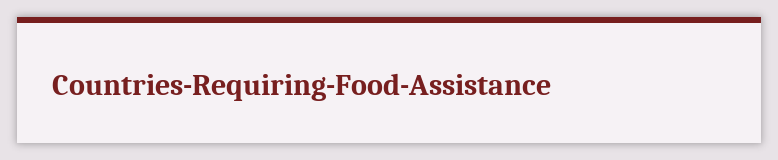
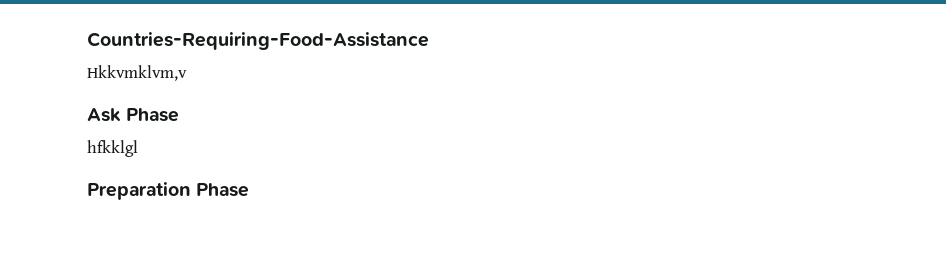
(551, 87) none -> [87,65,187,81] [87,108,180,122] [87,140,138,157] [87,182,250,200] // Hkkvmklvm,v // Ask Phase // hfkklgl // Preparation Phase

